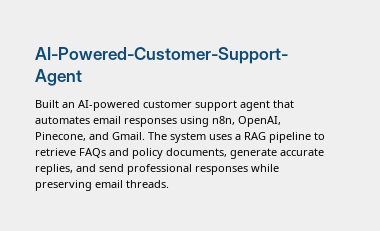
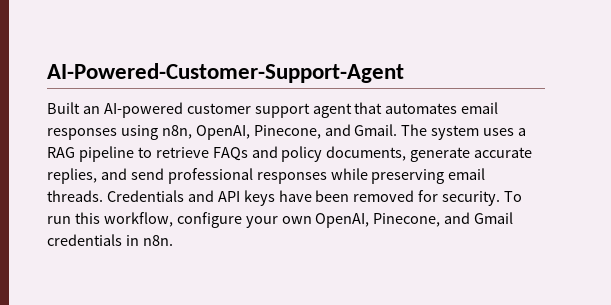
(169, 184) none -> [106,190,523,206] [47,212,514,228] [47,234,173,246] Credentials and API keys have been removed for security. To run this workflow, configure your own OpenAI, Pinecone, and Gmail credentials in n8n.

